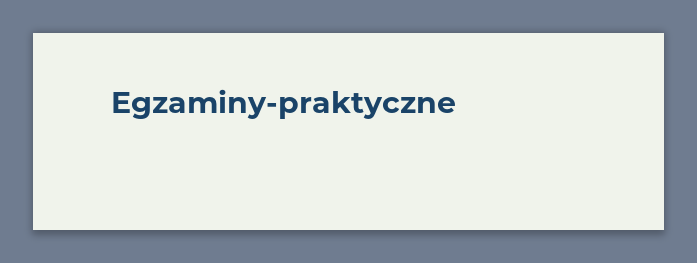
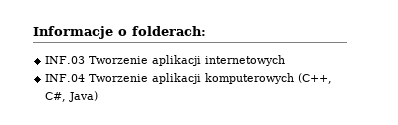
[111,89,456,119] Egzaminy-praktyczne -> [33,26,206,39] [45,55,286,66] [45,73,333,84] [45,91,99,102] Informacje o folderach: // INF.03 Tworzenie aplikacji internetowych // INF.04 Tworzenie aplikacji komputerowych (C++, C#, Java)

